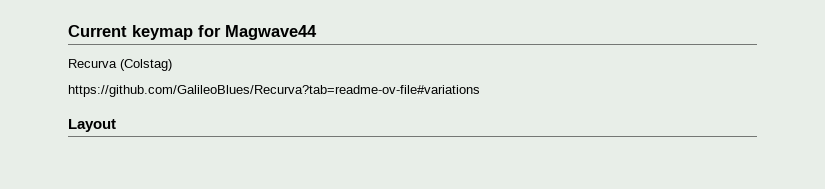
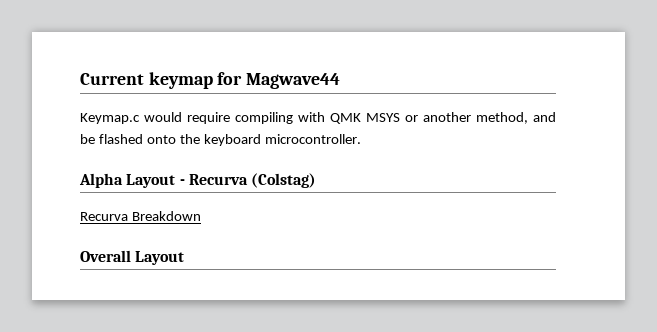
(317, 32) none -> [80,112,556,124] [80,134,361,146] [79,173,185,188] Keymap.c would require compiling with QMK MSYS or another method, and be flashed onto the keyboard microcontroller. // Alpha Layout -
[68,85,480,97] https://github.com/GalileoBlues/Recurva?tab=readme-ov-file#variations // -> [80,211,201,221] [80,250,131,262] Recurva Breakdown // Overall

